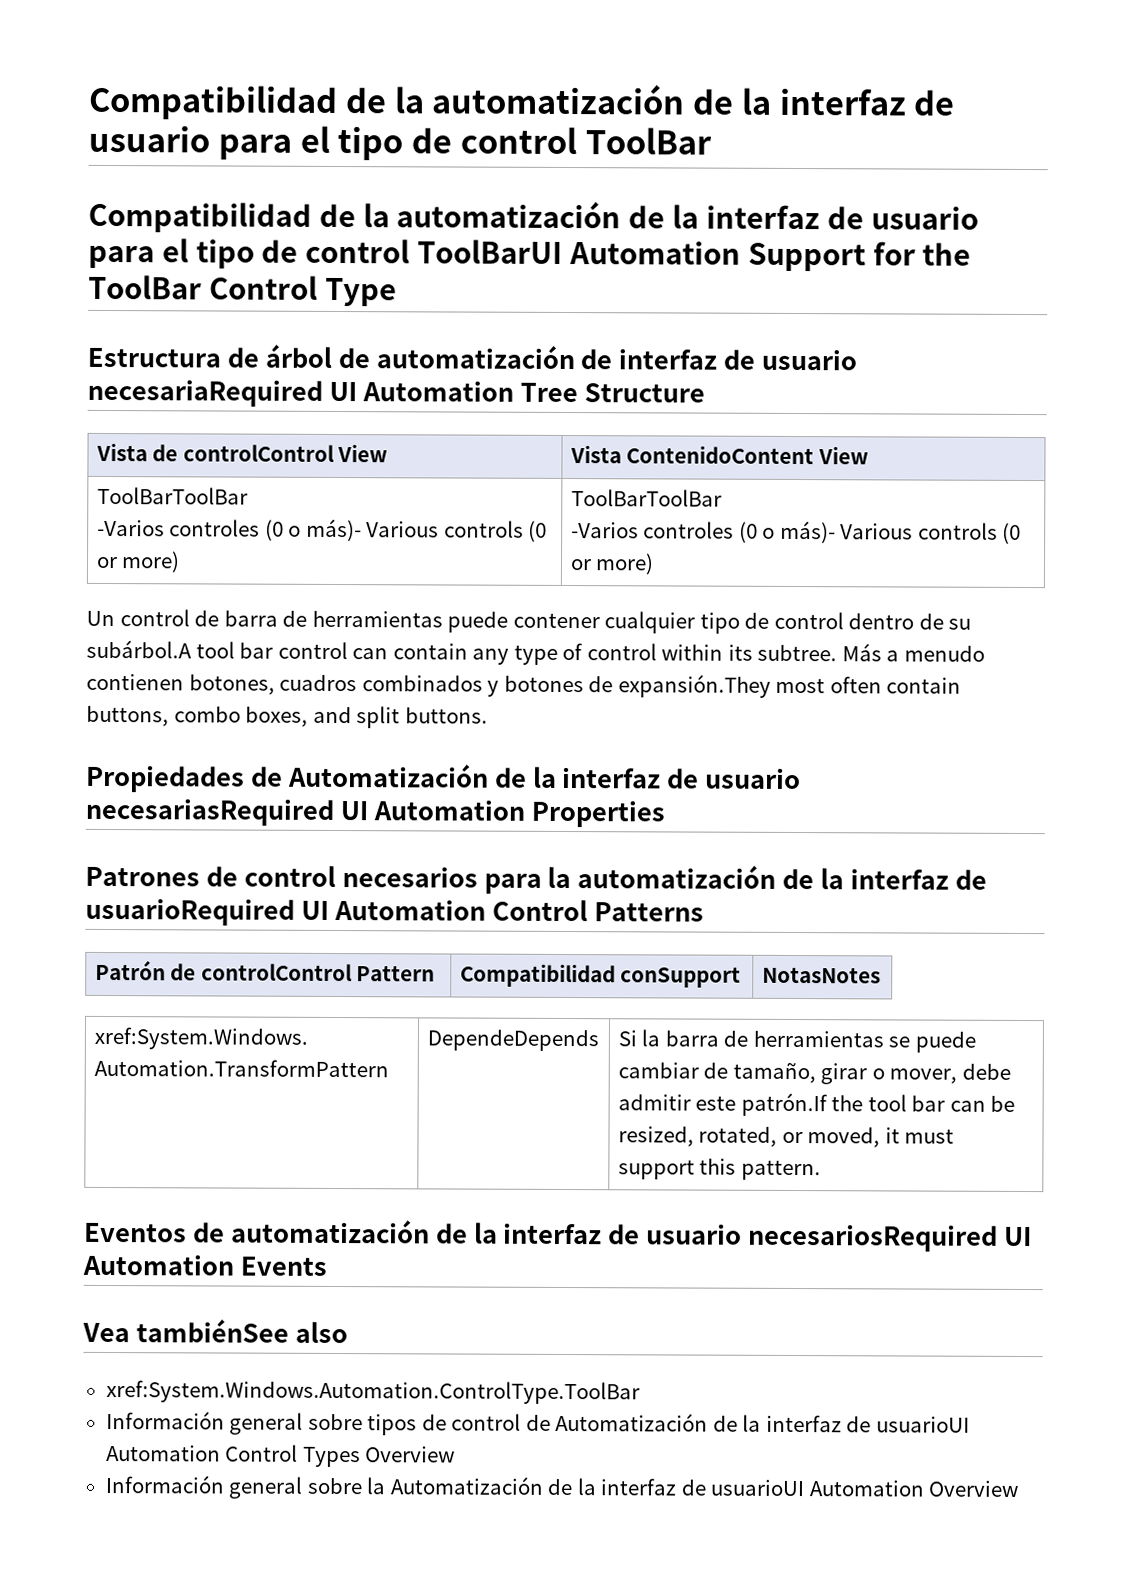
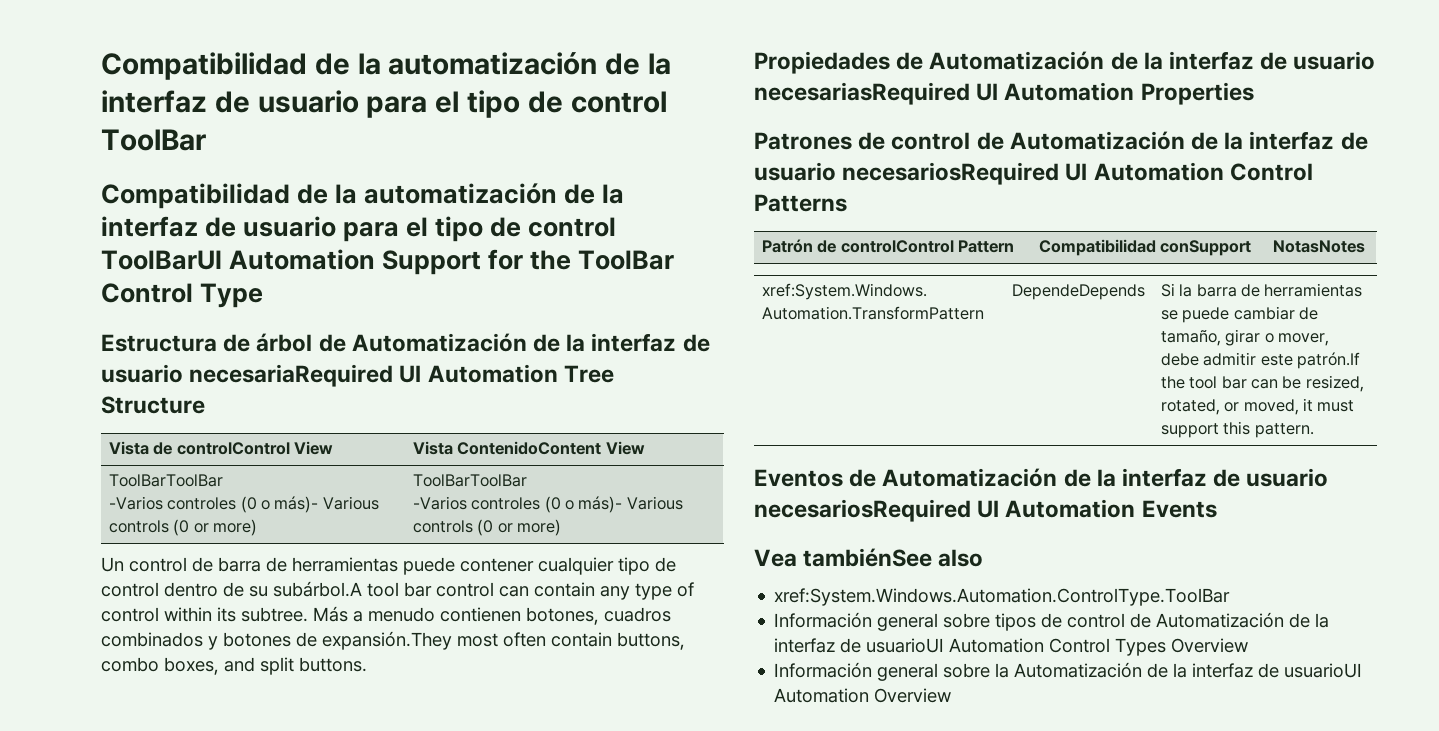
[375,345,613,370] automatización de -> [351,333,586,352] Automatización de la
[341,865,987,894] [85,897,295,926] necesarios para la automatización de la interfaz de usuarioRequired -> [976,131,1368,150] [754,162,1060,185] de Automatización de la interfaz de usuario necesariosRequired
[230,1219,430,1244] automatización -> [882,468,1058,487] Automatización

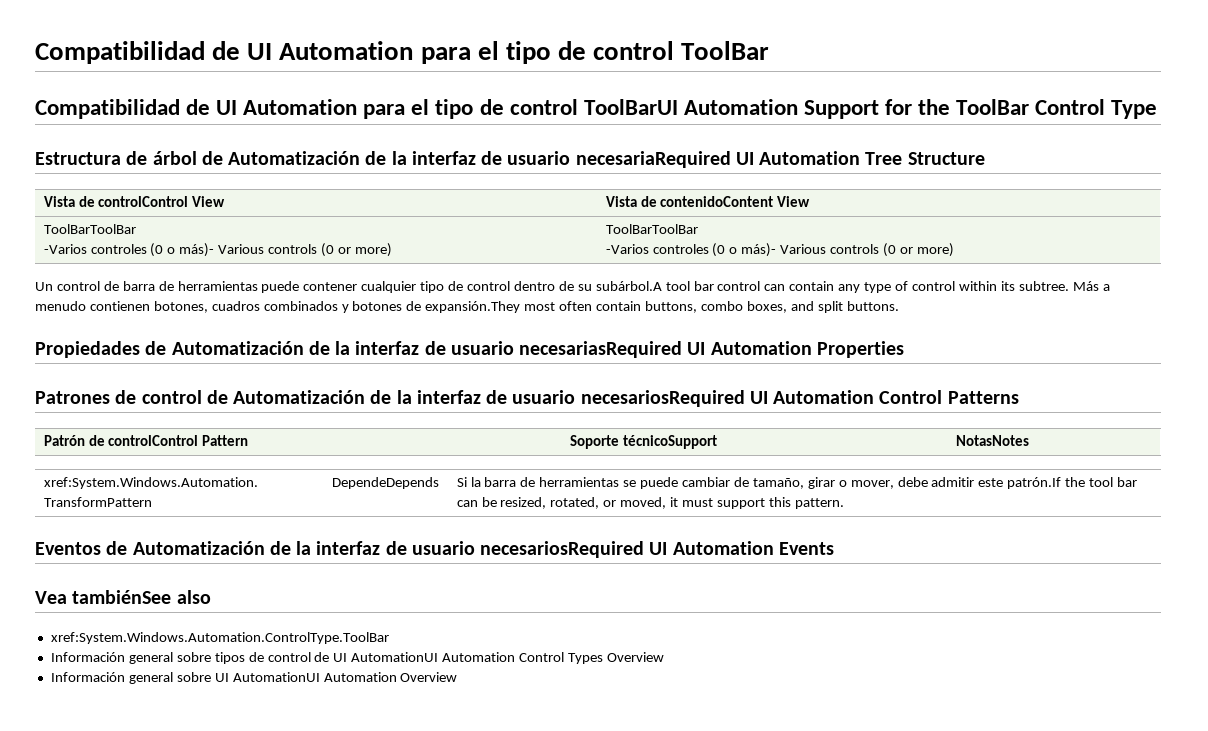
[101,52,672,80] [101,90,359,113] Compatibilidad de la automatización de la interfaz de usuario -> [35,41,414,64] Compatibilidad de UI Automation
[335,183,625,204] [101,216,337,237] la automatización de la interfaz de usuario -> [216,99,358,115] UI Automation
[457,441,602,455] ContenidoContent -> [640,196,774,207] de contenidoContent
[1038,239,1252,256] Compatibilidad conSupport -> [569,435,717,449] Soporte técnicoSupport
[1156,612,1330,628] [774,638,945,653] Automatización de la interfaz de usuarioUI -> [333,652,439,662] UI AutomationUI
[995,662,1363,678] la Automatización de la interfaz de usuarioUI -> [214,672,320,682] UI AutomationUI

